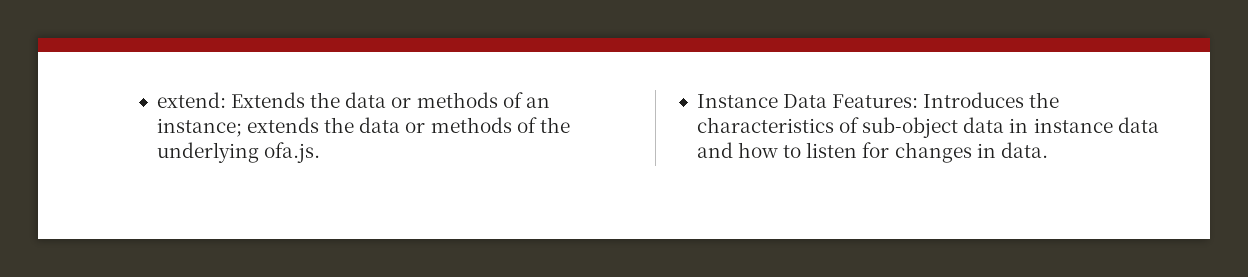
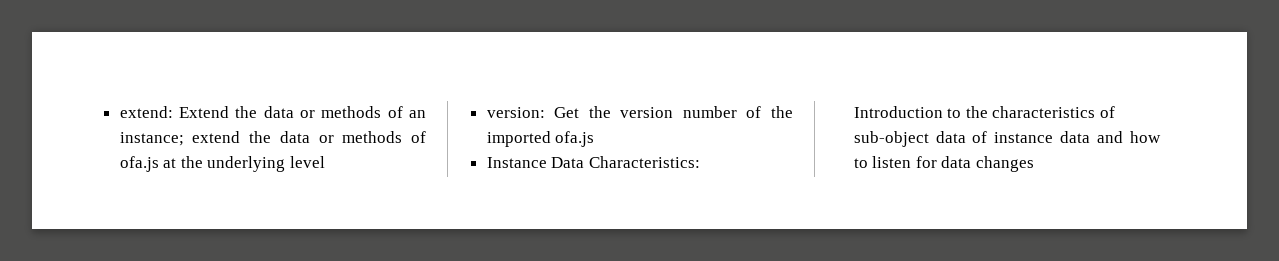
[231,92,306,108] Extends -> [179,106,230,118] Extend
[247,117,570,133] [156,142,321,163] extends the data or methods of the underlying ofa.js. -> [192,131,426,143] [119,156,326,172] [486,106,793,118] [486,131,595,147] extend the data or methods of ofa.js at the underlying level // version: Get the version number of the imported ofa.js
[832,92,1025,108] Features: Introduces -> [588,156,700,168] [853,106,962,118] Characteristics: Introduction to
[1009,118,1029,133] in -> [972,131,988,143] of
[894,142,1048,163] changes in data. -> [941,156,1035,172] data changes

